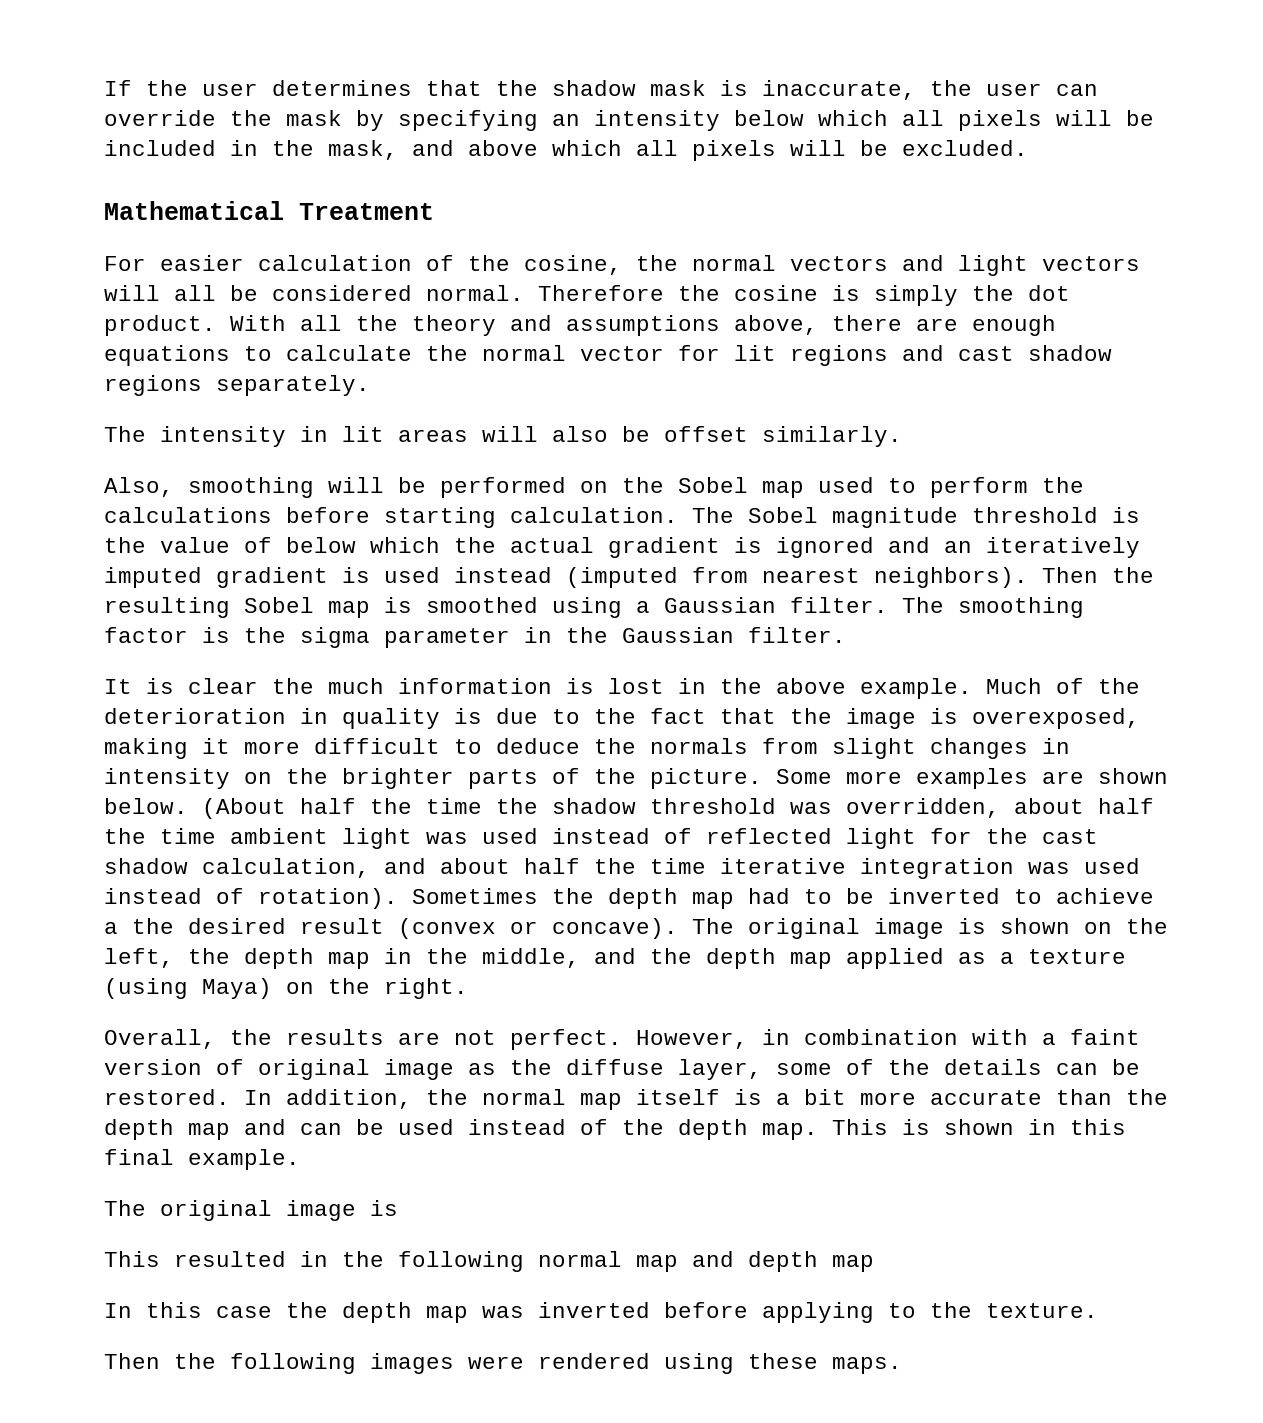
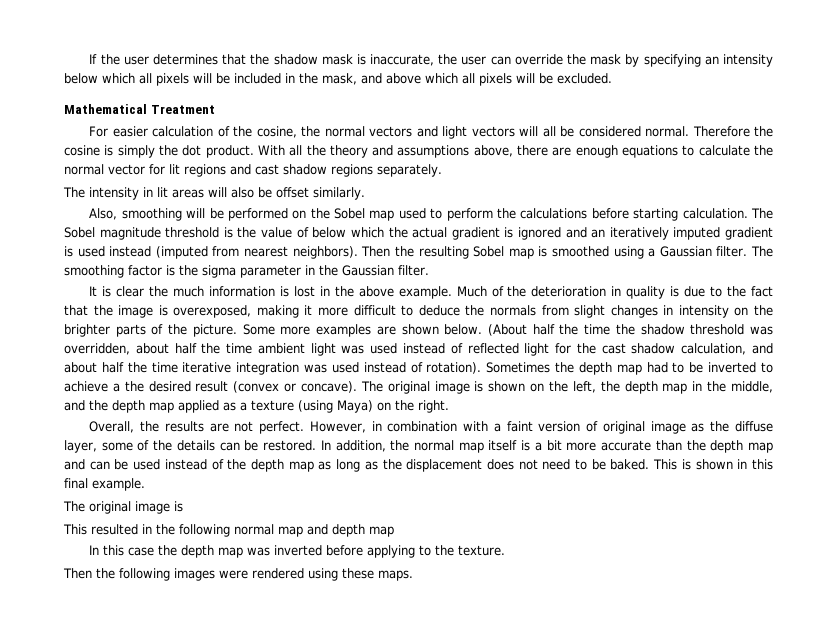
[762,1123,818,1140] map. -> [288,459,650,472] map as long as the displacement does not need to be baked.

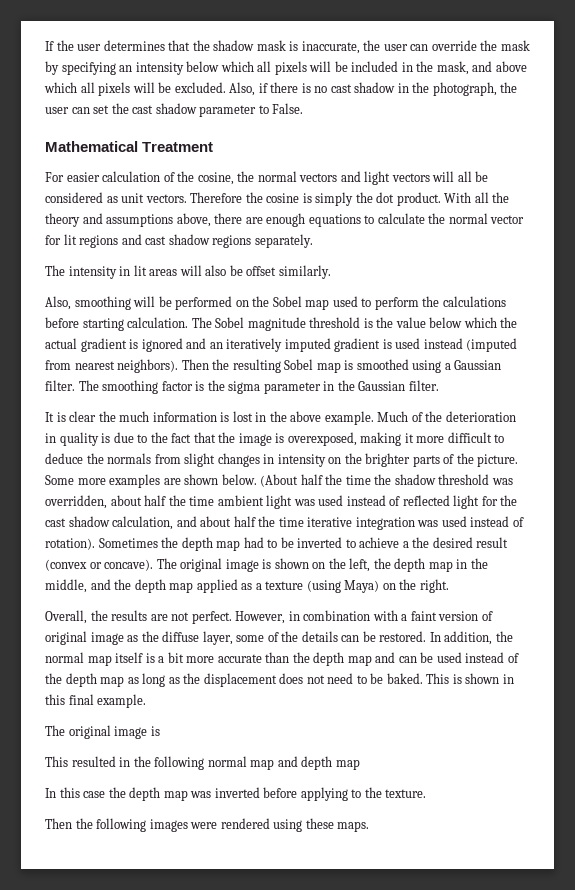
(612, 78) none -> [229,82,518,96] [45,103,304,117] Also, if there is no cast shadow in the photograph, the user can set the cast shadow parameter to False.
[645,126,690,137] normal. -> [106,193,187,203] as unit vectors.
[296,227,309,238] of -> (426, 322) none

